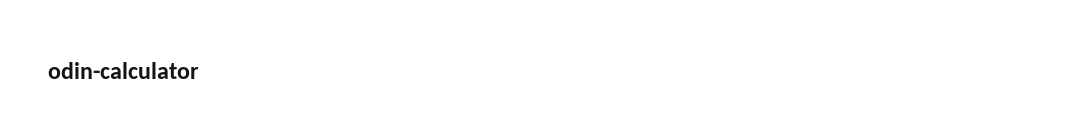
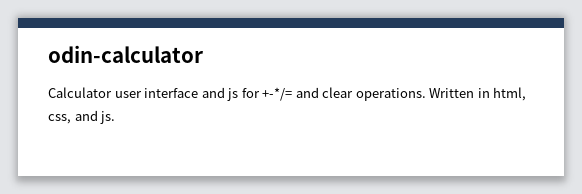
(199, 70) none -> [48,87,527,101] [48,110,116,124] // Calculator user interface and js for +-*/= and clear operations. Written in html, css, and js.

